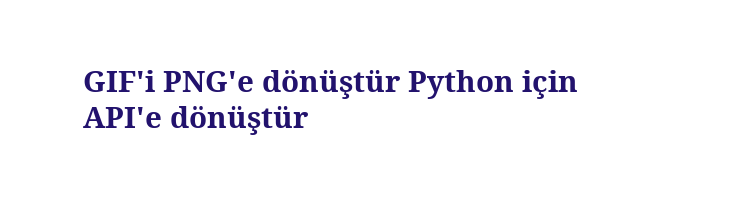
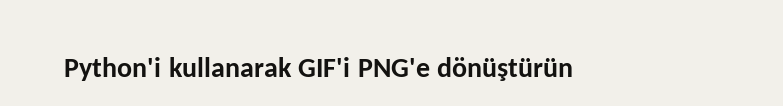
[83,70,578,99] [83,106,308,135] GIF'i PNG'e dönüştür Python için API'e dönüştür -> [64,57,574,81] Python'i kullanarak GIF'i PNG'e dönüştürün

